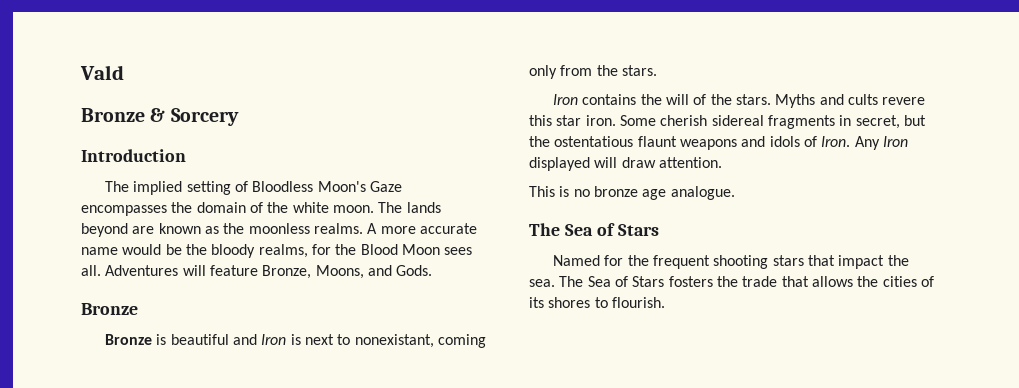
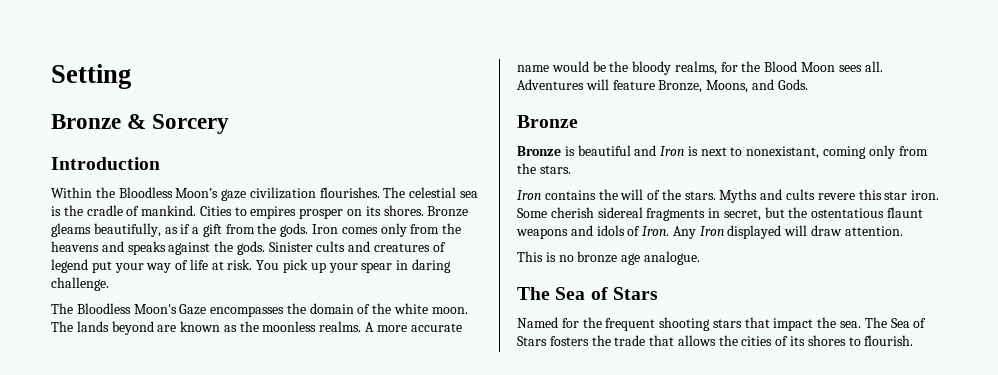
[80,65,124,80] Vald -> [51,64,131,89] Setting
[105,181,249,195] The implied setting of -> [51,187,479,201] [51,205,469,219] [51,223,462,237] [51,241,446,255] [51,259,451,273] [51,277,109,291] [51,303,73,314] Within the Bloodless Moon’s gaze civilization flourishes. The celestial sea is the cradle of mankind. Cities to empires prosper on its shores. Bronze gleams beautifully, as if a gift from the gods. Iron comes only from the heavens and speaks against the gods. Sinister cults and creatures of legend put your way of life at risk. You pick up your spear in daring challenge. // The

